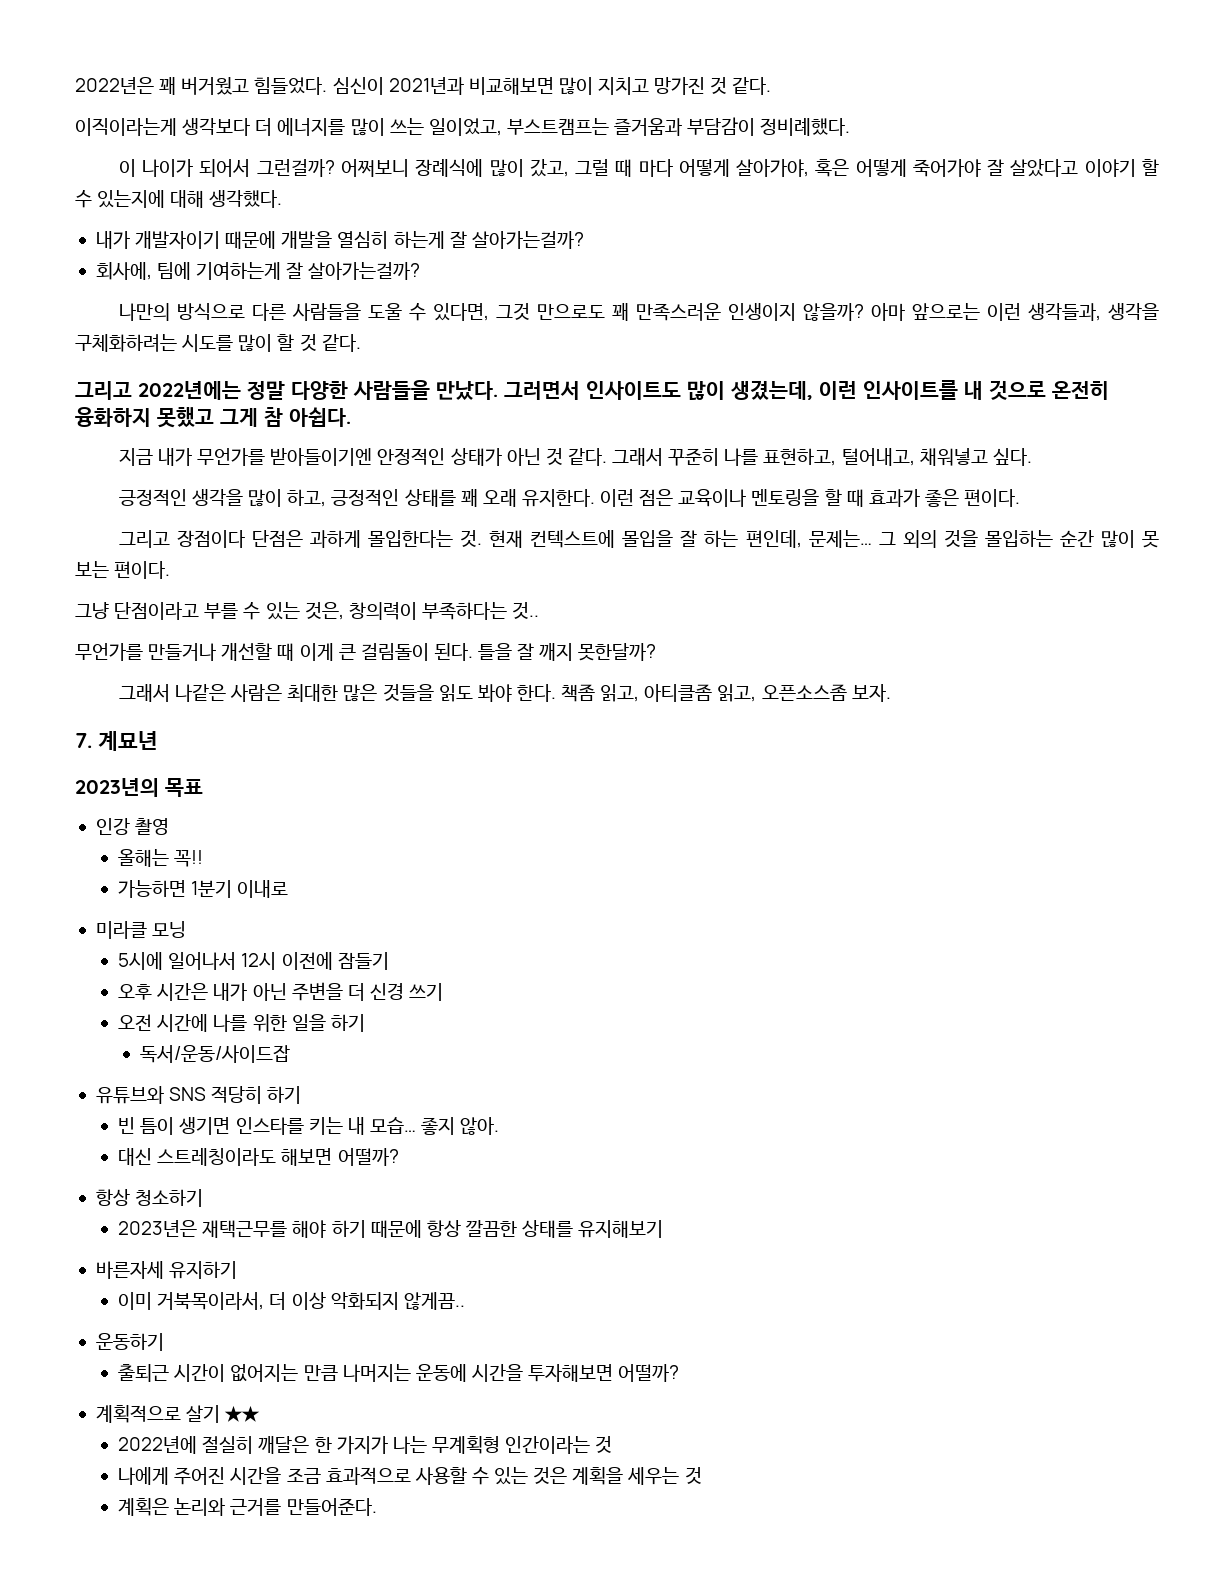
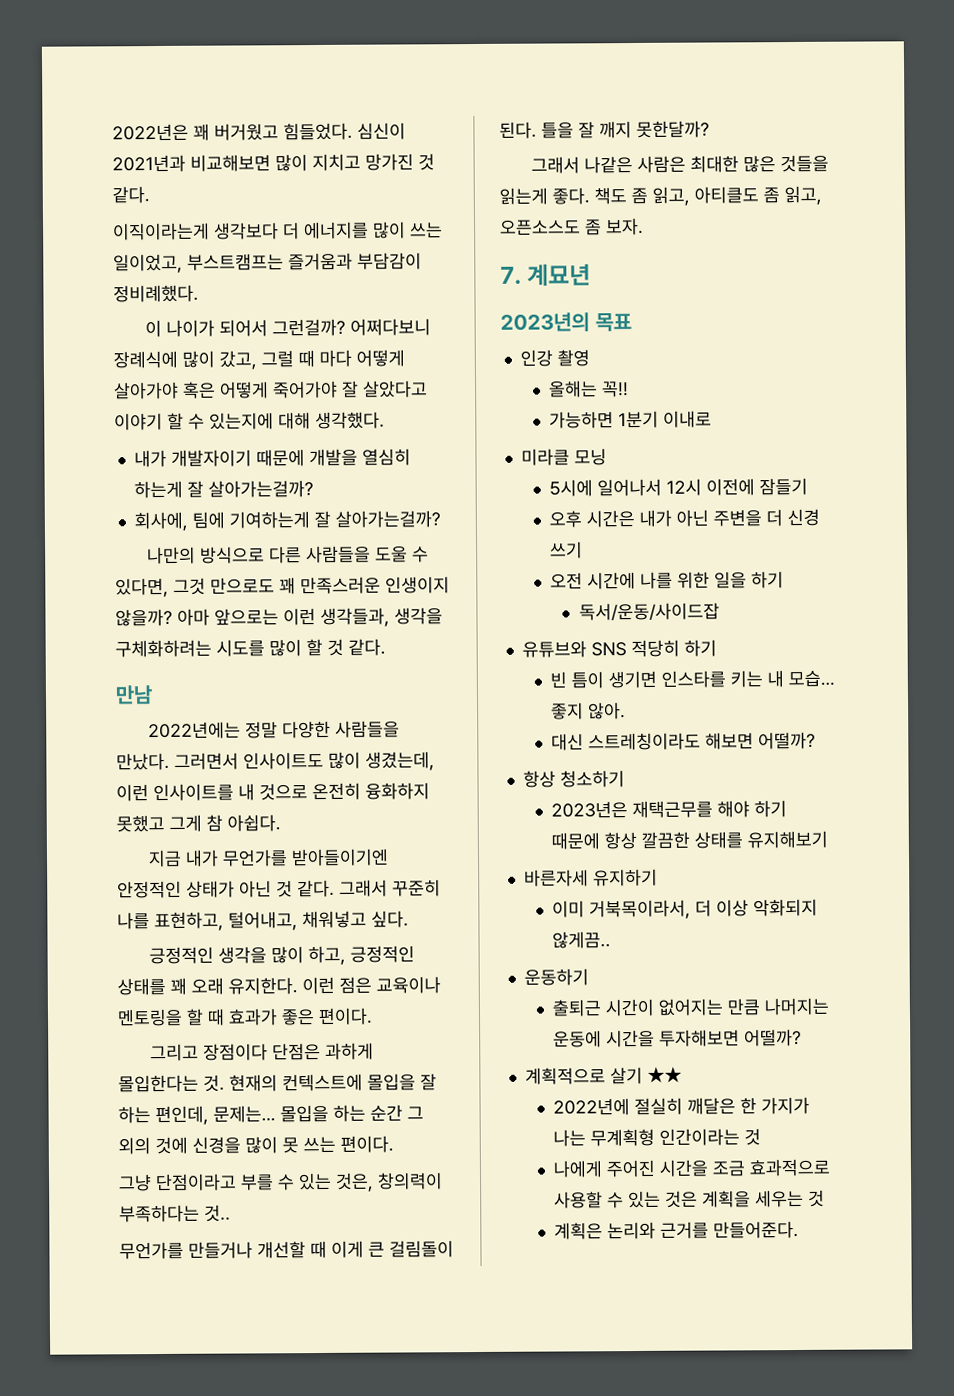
[340,159,409,177] 어쩌보니 -> [350,318,432,336] 어쩌다보니
[736,159,810,177] 살아가야, -> [114,381,179,400] 살아가야
[75,381,132,400] 그리고 -> [115,685,153,705] 만남 //
[489,530,524,548] 현재 -> [229,1074,278,1092] 현재의
[878,530,1094,548] 그 외의 것을 몰입하는 순간 -> [280,1104,424,1123] [118,1136,241,1155] 몰입을 하는 순간 그 외의 것에 신경을
[75,561,109,578] 보는 -> [303,1136,336,1154] 쓰는
[438,684,847,702] 읽도 봐야 한다. 책좀 읽고, 아티클좀 읽고, 오픈소스좀 -> [499,185,822,206] [499,219,602,236] 읽는게 좋다. 책도 좀 읽고, 아티클도 좀 읽고, 오픈소스도 좀

